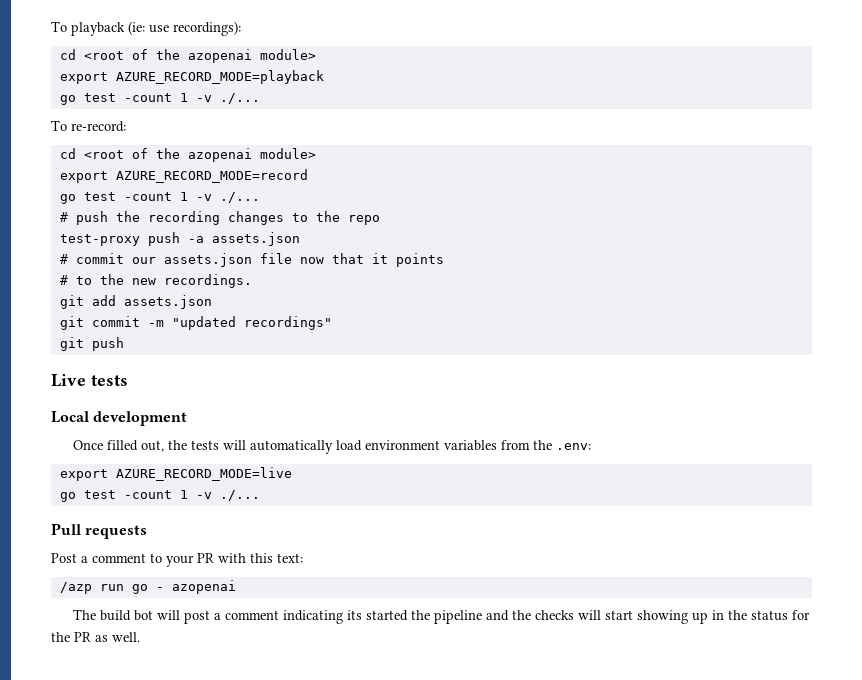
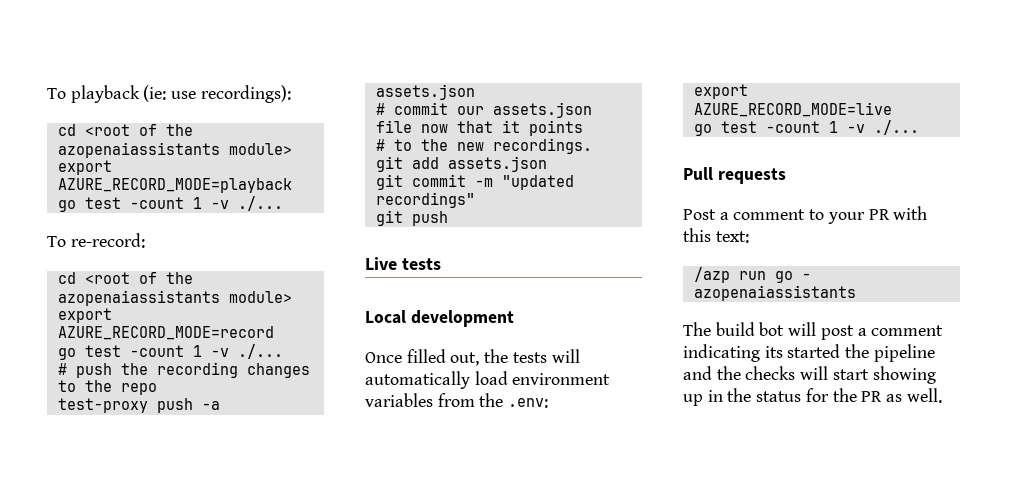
[187,49,252,63] azopenai -> [57,142,220,158] azopenaiassistants
[187,148,252,162] azopenai -> [57,290,220,306] azopenaiassistants
[171,580,236,594] azopenai -> [693,285,856,301] azopenaiassistants

